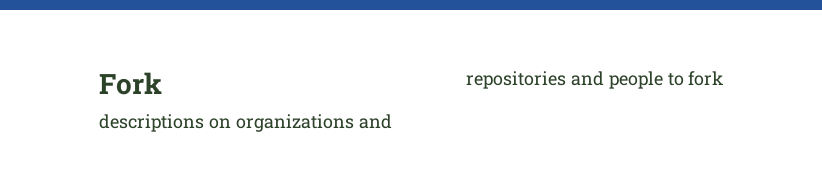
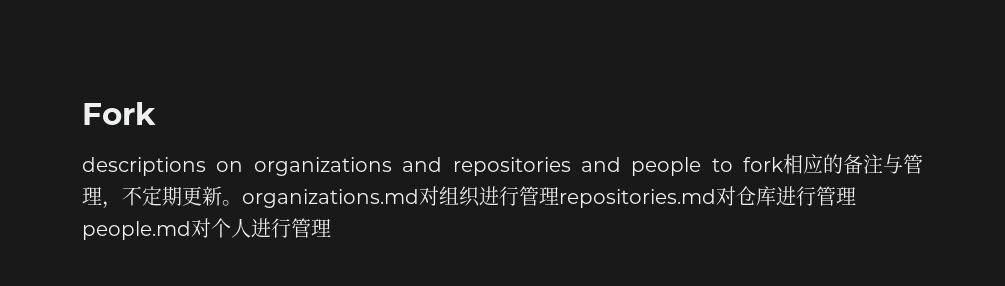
(724, 78) none -> [783,154,923,174] [82,186,856,209] [82,218,331,240] 相应的备注与管理，不定期更新。organizations.md对组织进行管理repositories.md对仓库进行管理people.md对个人进行管理

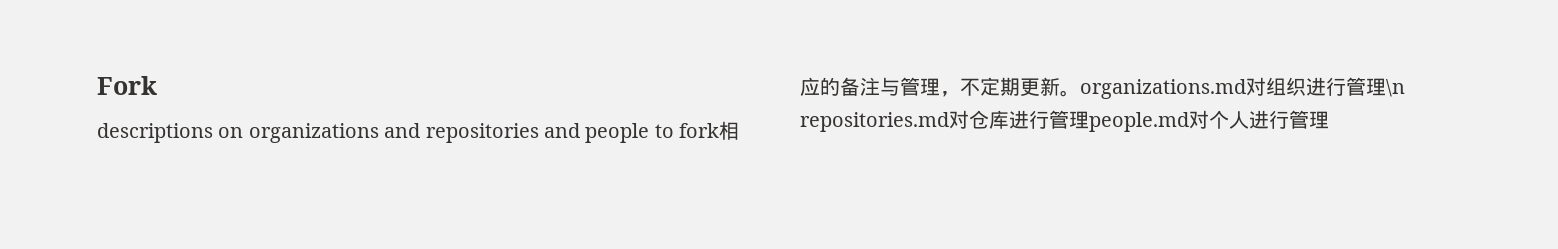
(559, 196) none -> [1386,79,1405,97] \n

